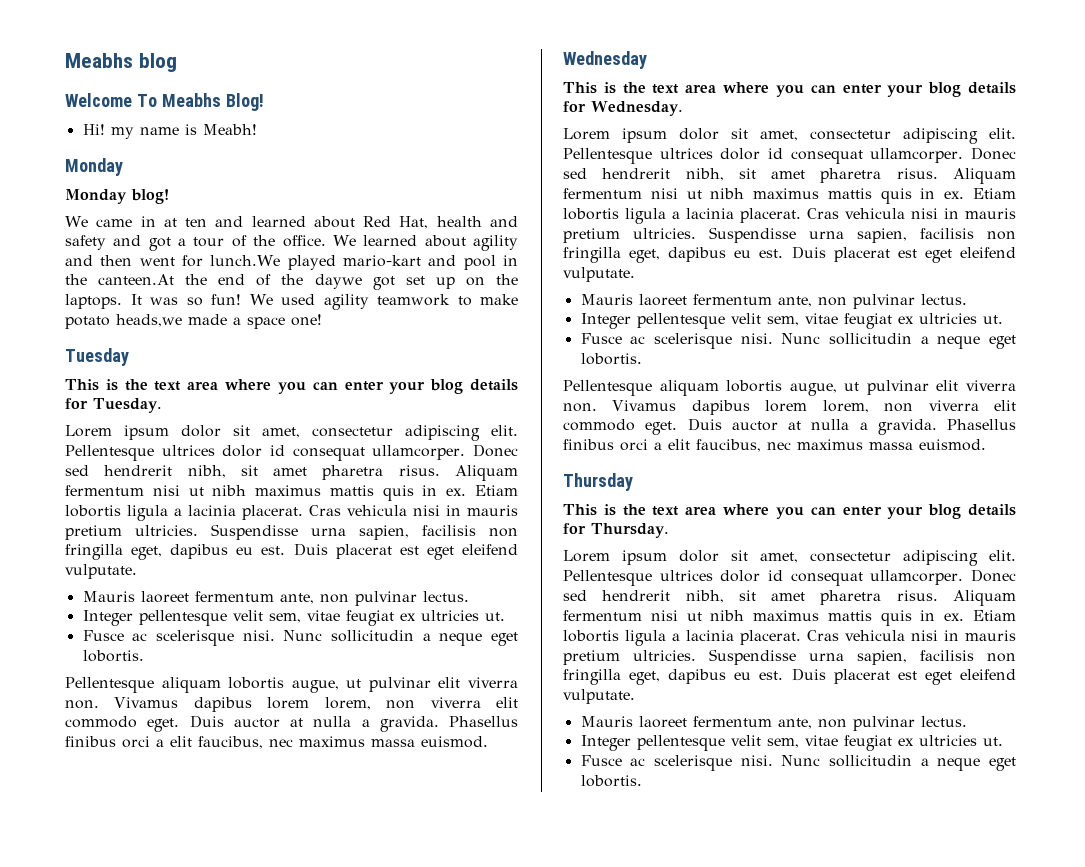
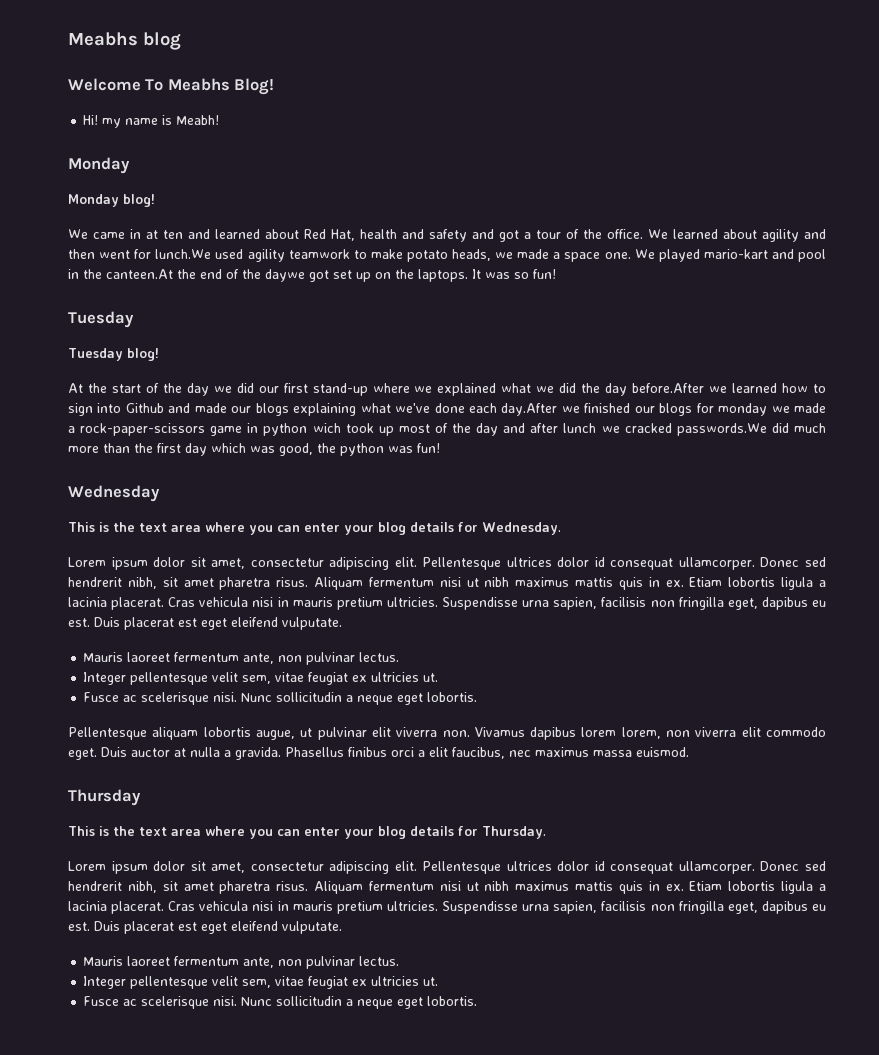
(281, 260) none -> [215,249,655,262] used agility teamwork to make potato heads, we made a space one. We
[249,294,518,310] [65,314,322,329] [65,348,129,366] [65,379,518,394] [65,398,162,413] [65,425,518,441] [65,444,518,461] [65,465,518,481] [65,485,518,501] [65,505,518,521] [65,524,518,540] [65,543,518,560] [65,564,137,579] [82,591,469,606] [82,610,505,626] [82,630,518,646] [82,650,144,662] [65,677,518,693] [65,697,518,712] [65,715,518,732] [65,736,488,749] We used agility teamwork to make potato heads,we made a space one! // Tuesday // This is the text area where you can enter your blog details for Tuesday. // Lorem ipsum dolor sit amet, consectetur adipiscing elit. Pellentesque ultrices dolor id consequat ullamcorper. Donec sed hendrerit nibh, sit amet pharetra risus. Aliquam fermentum nisi ut nibh maximus mattis quis in ex. Etiam lobortis ligula a lacinia placerat. Cras vehicula nisi in mauris pretium ultricies. Suspendisse urna sapien, facilisis non fringilla eget, dapibus eu est. Duis placerat est eget eleifend vulputate. // Mauris laoreet fermentum ante, non pulvinar lectus. // Integer pellentesque velit sem, vitae feugiat ex ultricies ut. // Fusce ac scelerisque nisi. Nunc sollicitudin a neque eget lobortis. // Pellentesque aliquam lobortis augue, ut pulvinar elit viverra non. Vivamus dapibus lorem lorem, non viverra elit commodo eget. Duis auctor at nulla a gravida. Phasellus finibus orci a elit faucibus, nec maximus massa euismod. -> [68,311,134,328] [68,348,159,361] [68,383,826,396] [68,403,827,416] [68,423,826,436] [68,443,440,456] // Tuesday // Tuesday blog! // At the start of the day we did our first stand-up where we explained what we did the day before.After we learned how to sign into Github and made our blogs explaining what we've done each day.After we finished our blogs for monday we made a rock-paper-scissors game in python wich took up most of the day and after lunch we cracked passwords.We did much more than the first day which was good, the python was fun!

